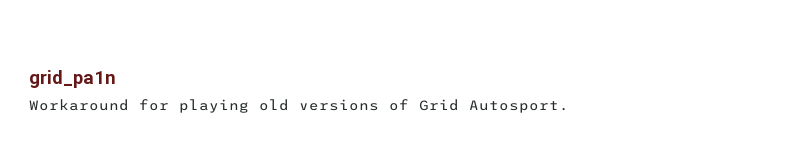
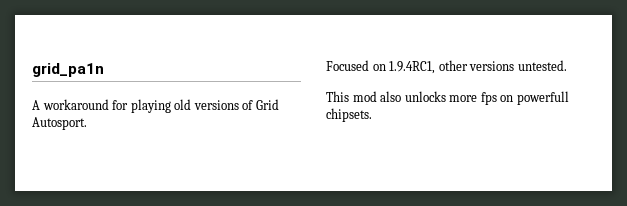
[29,99,129,111] Workaround -> [32,99,109,110] A workaround
(569, 106) none -> [326,60,567,74] [326,91,569,105] [326,108,372,122] // Focused on 1.9.4RC1, other versions untested. // This mod also unlocks more fps on powerfull chipsets.

